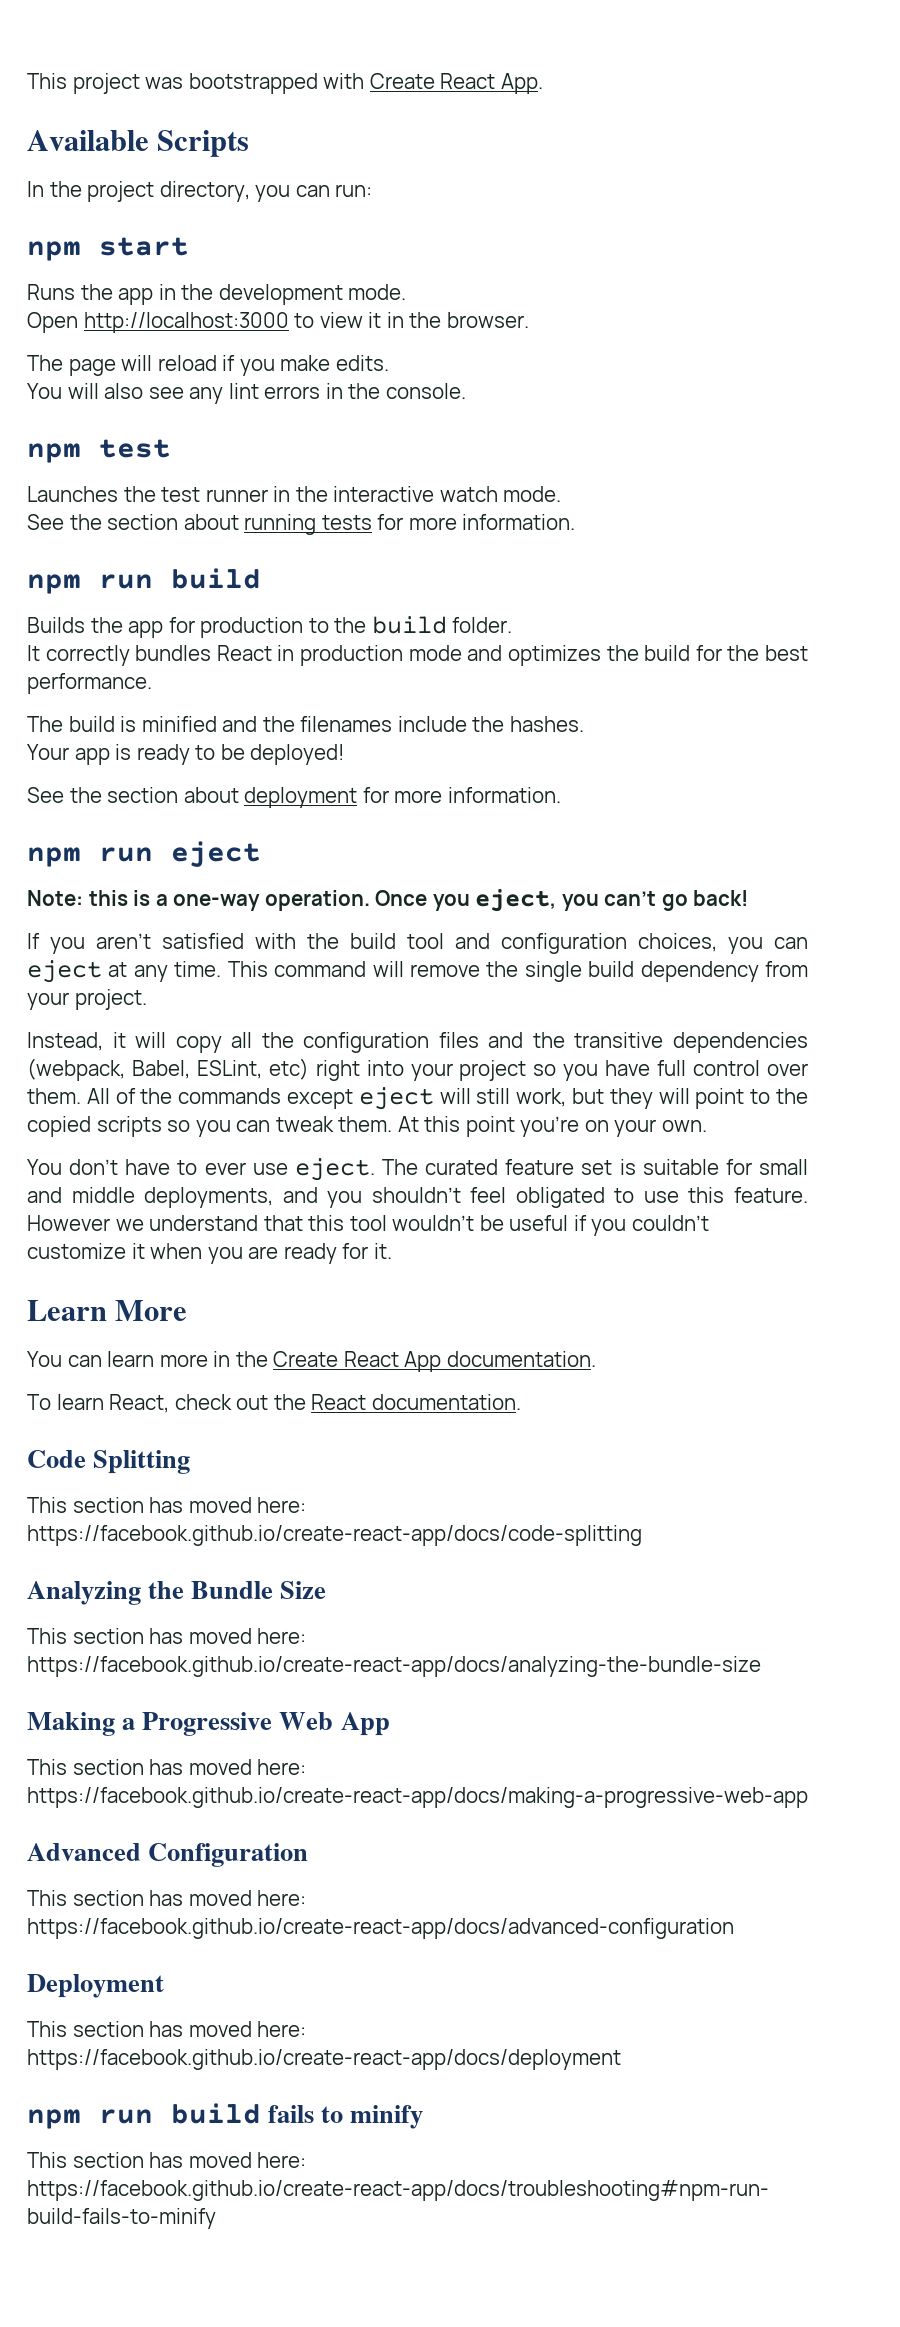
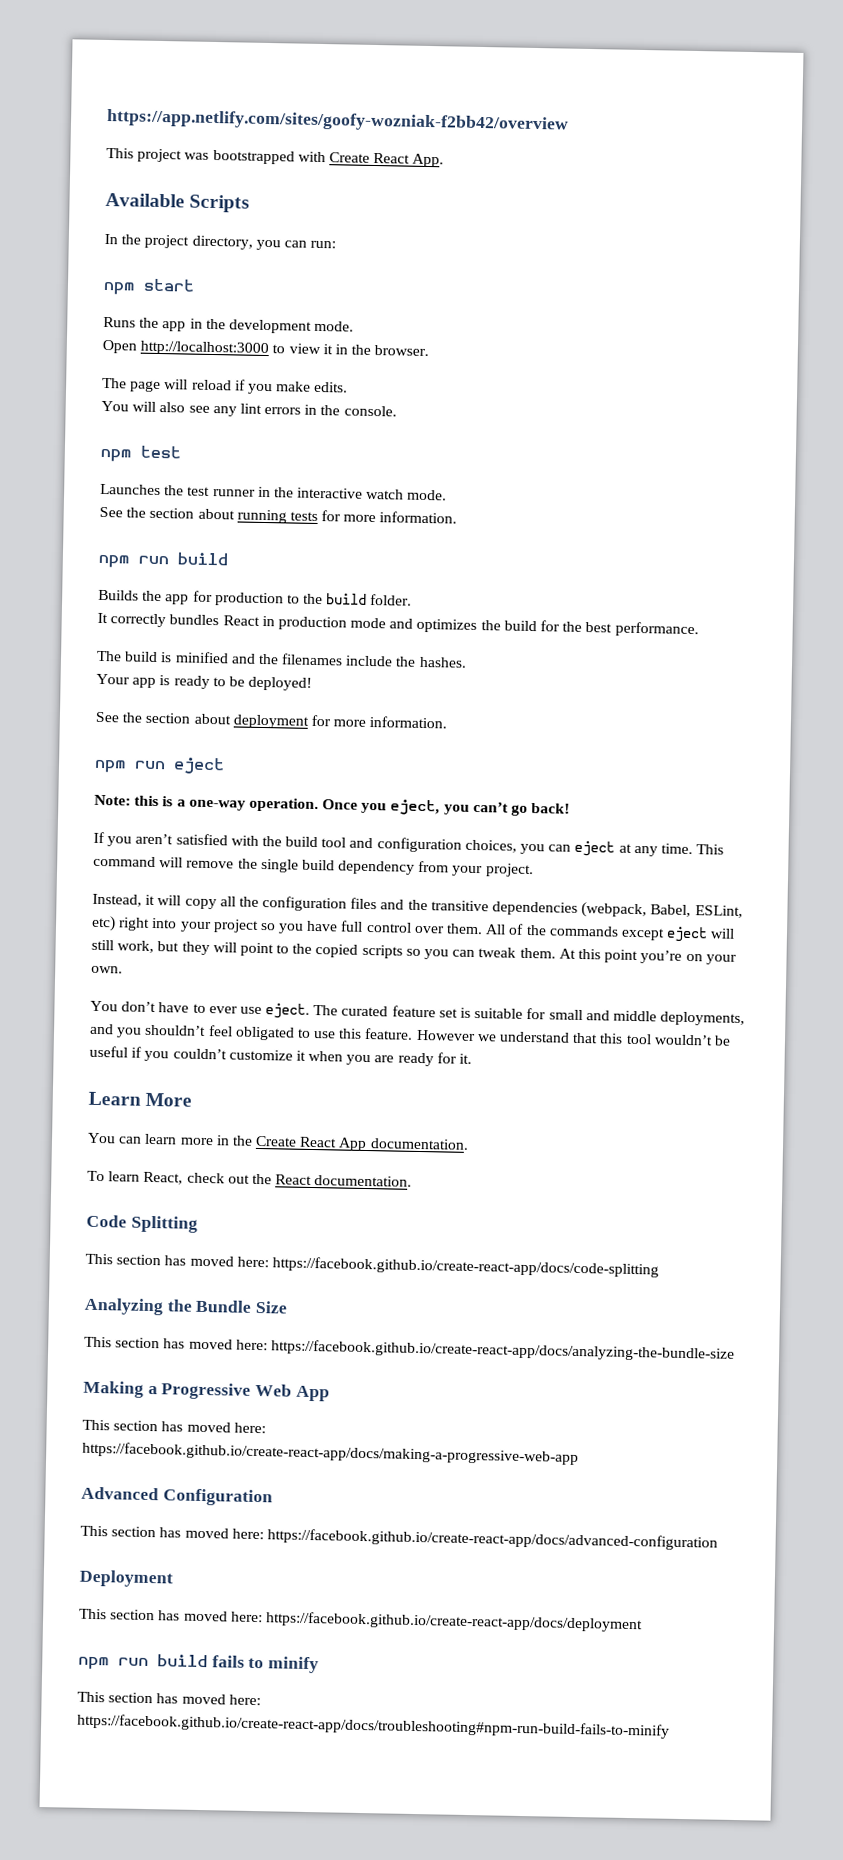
(27, 81) none -> [106,108,569,134] https://app.netlify.com/sites/goofy-wozniak-f2bb42/overview //

